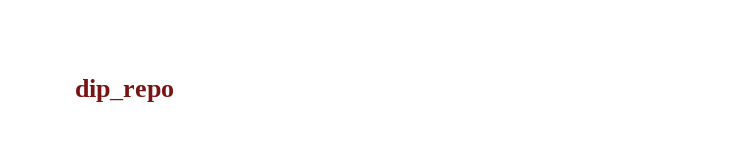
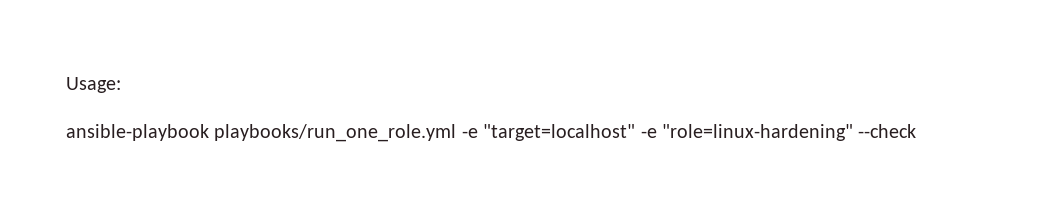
[75,79,174,102] dip_repo -> [66,77,121,93] [66,124,917,142] Usage: // ansible-playbook playbooks/run_one_role.yml -e "target=localhost" -e "role=linux-hardening" --check

